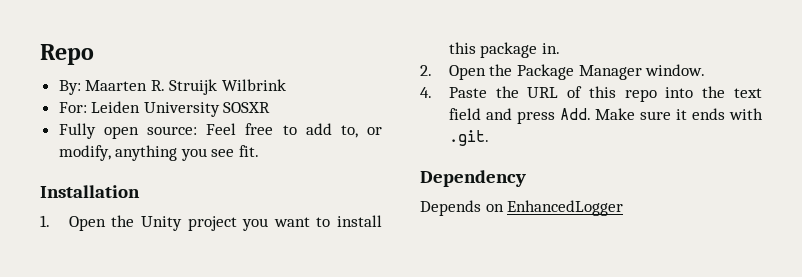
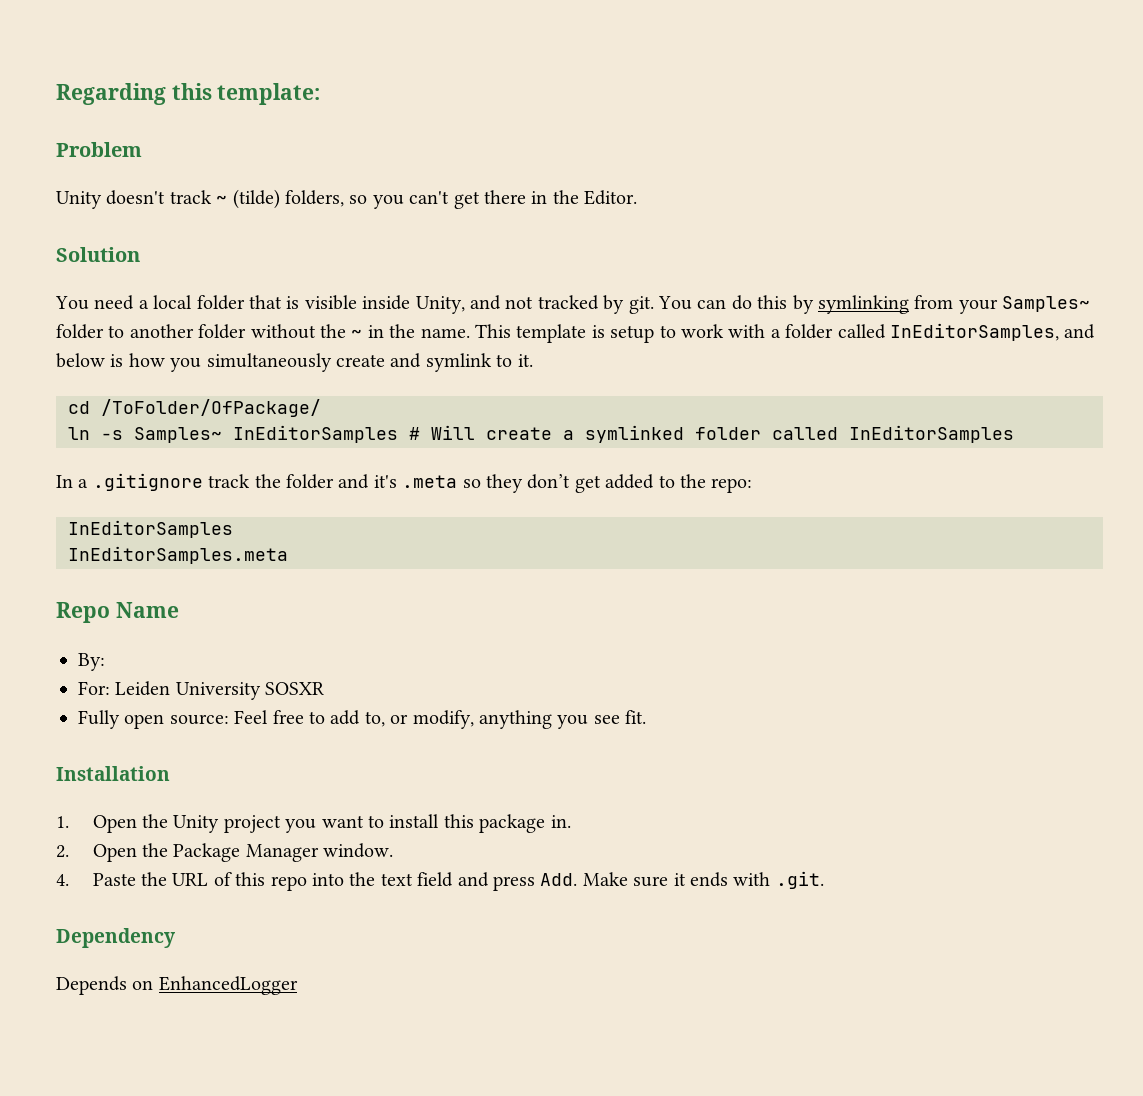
(40, 54) none -> [56,83,321,105] [56,142,142,157] [56,189,638,209] [56,247,140,262] [55,295,1091,314] [56,323,1096,343] [56,353,533,372] [68,399,321,417] [68,425,1014,443] [56,473,753,493] [68,520,233,538] [68,546,288,564] Regarding this template: // Problem // Unity doesn't track ~ (tilde) folders, so you can't get there in the Editor. // Solution // You need a local folder that is visible inside Unity, and not tracked by git. You can do this by symlinking from your Samples~ folder to another folder without the ~ in the name. This template is setup to work with a folder called InEditorSamples, and below is how you simultaneously create and symlink to it. // cd /ToFolder/OfPackage/ // ln -s Samples~ InEditorSamples # Will create a symlinked folder called InEditorSamples // In a .gitignore track the folder and it's .meta so they don’t get added to the repo: // InEditorSamples // InEditorSamples.meta //
(94, 54) none -> [115,602,179,618] Name
[85,79,287,95] Maarten R. Struijk Wilbrink -> (105, 662) none

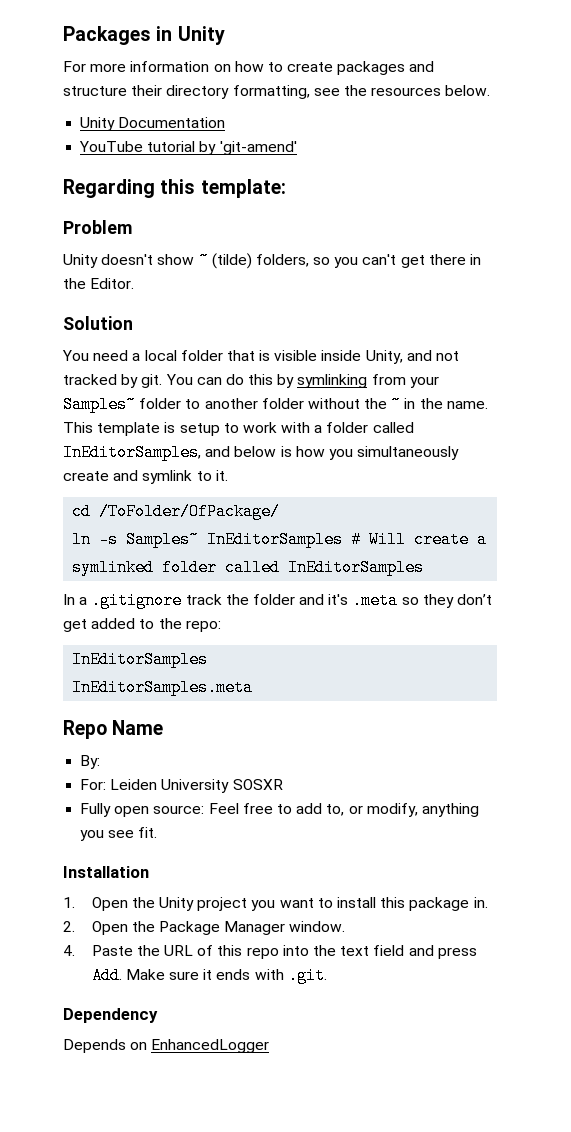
(56, 94) none -> [63,26,225,45] [63,61,435,75] [63,85,491,99] [80,117,226,131] [79,141,297,155] Packages in Unity // For more information on how to create packages and structure their directory formatting, see the resources below. // Unity Documentation // YouTube tutorial by 'git-amend' //
[169,190,212,204] track -> [157,254,195,265] show

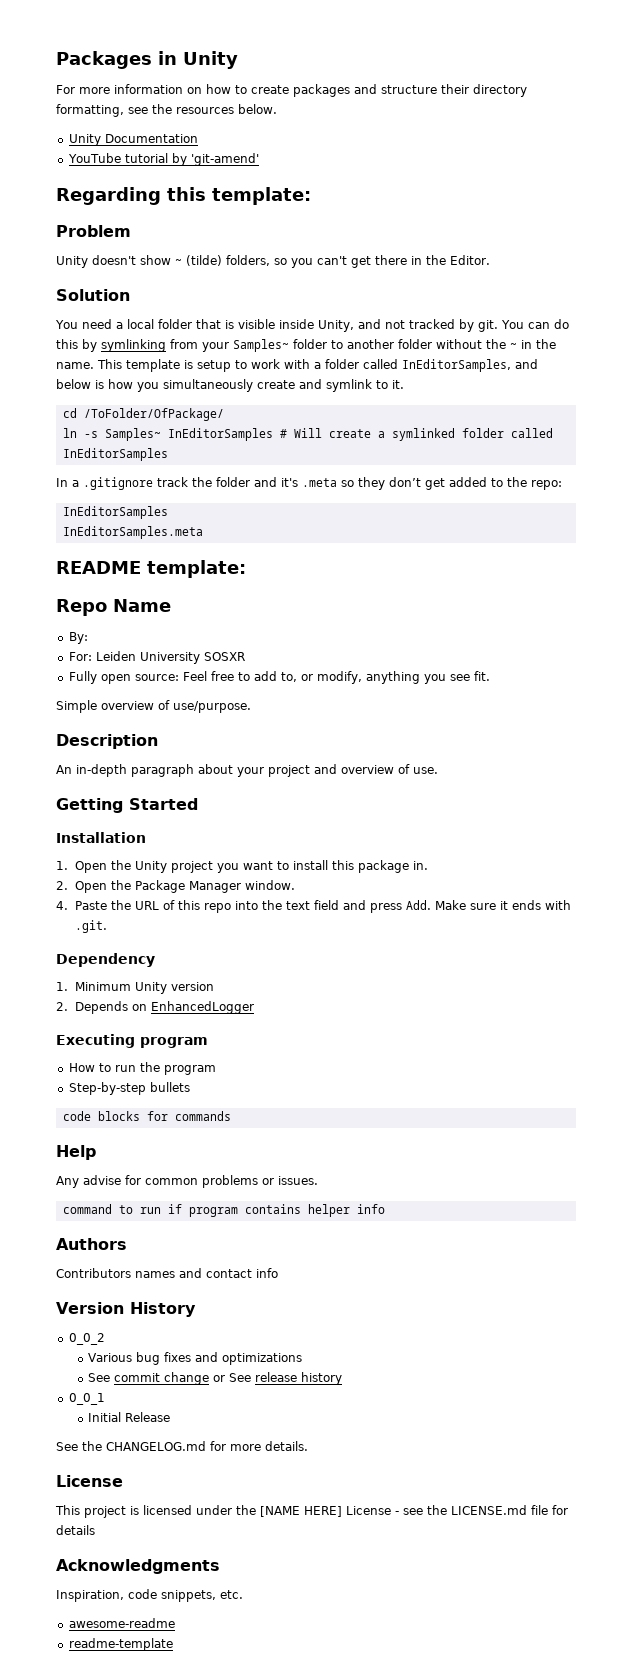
(254, 687) none -> [56,560,246,578] // README template:
(158, 832) none -> [56,700,251,713] [56,734,158,749] [56,764,438,777] [56,798,198,813] // Simple overview of use/purpose. // Description // An in-depth paragraph about your project and overview of use. // Getting Started
[63,1039,270,1053] Depends on EnhancedLogger -> [56,982,215,994] [56,1001,255,1014] [56,1034,208,1048] [68,1062,216,1075] [68,1082,190,1095] [62,1111,231,1121] [56,1145,96,1160] [56,1175,318,1188] [62,1204,385,1217] [56,1238,127,1250] [56,1268,278,1278] [56,1302,196,1317] [68,1333,105,1345] [88,1352,303,1365] [88,1372,343,1385] [68,1393,105,1405] [88,1412,171,1422] [56,1441,308,1451] [56,1475,123,1487] [55,1505,568,1518] [56,1525,95,1535] [56,1559,220,1574] [56,1589,243,1602] [68,1618,175,1628] [68,1638,173,1651] 1. Minimum Unity version // 2. Depends on EnhancedLogger // Executing program // How to run the program // Step-by-step bullets // code blocks for commands // Help // Any advise for common problems or issues. // command to run if program contains helper info // Authors // Contributors names and contact info // Version History // 0_0_2 // Various bug fixes and optimizations // See commit change or See release history // 0_0_1 // Initial Release // See the CHANGELOG.md for more details. // License // This project is licensed under the [NAME HERE] License - see the LICENSE.md file for details // Acknowledgments // Inspiration, code snippets, etc. // awesome-readme // readme-template

